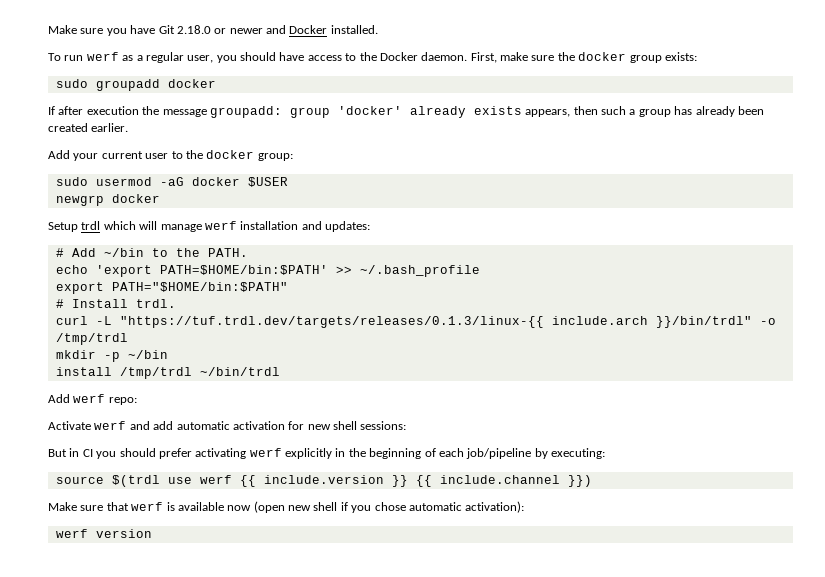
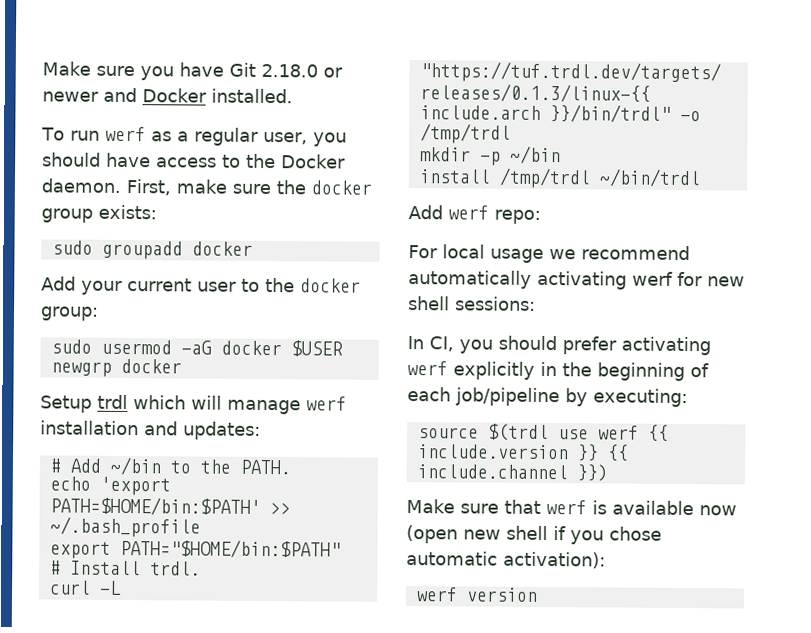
[48,106,764,118] [48,123,129,132] // If after execution the message groupadd: group 'docker' already exists appears, then such a group has already been created earlier. -> (253, 248) none
[48,421,285,430] Activate werf and add automatic activation -> [408,244,690,263] [408,270,673,290] For local usage we recommend automatically activating werf
[48,448,93,457] But in CI -> [407,336,454,352] In CI,

